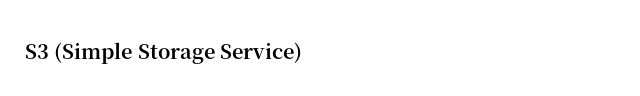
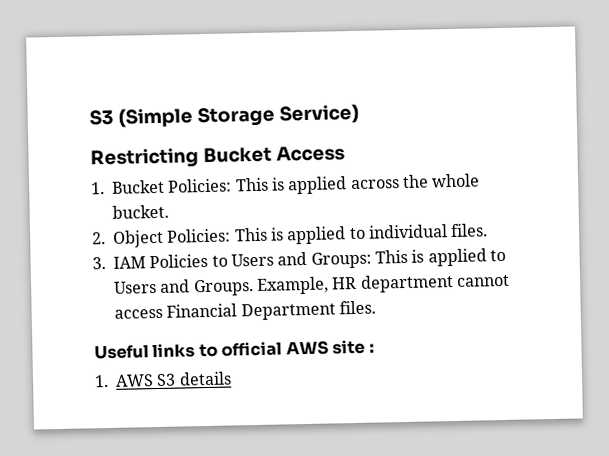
(303, 52) none -> [90,145,345,170] [91,173,481,195] [112,204,169,219] [92,223,489,248] [92,248,506,270] [114,274,510,297] [114,300,376,321] [94,339,375,360] [94,371,232,388] // Restricting Bucket Access // 1. Bucket Policies: This is applied across the whole bucket. // 2. Object Policies: This is applied to individual files. // 3. IAM Policies to Users and Groups: This is applied to Users and Groups. Example, HR department cannot access Financial Department files. // Useful links to official AWS site : // 1. AWS S3 details

